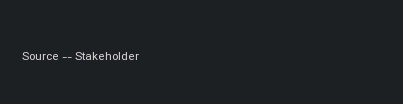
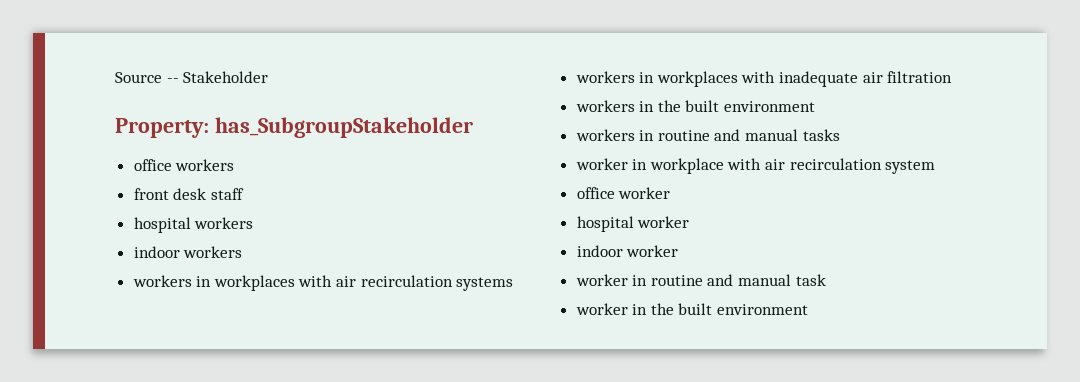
(140, 56) none -> [115,117,473,138] [133,159,235,171] [133,188,244,200] [133,217,254,233] [133,246,243,258] [132,275,514,291] [575,71,953,87] [575,100,816,112] [575,129,840,141] [575,158,936,174] [576,187,671,199] [576,216,690,232] [576,245,679,257] [575,274,826,286] [575,303,809,315] // Property: has_SubgroupStakeholder // office workers // front desk staff // hospital workers // indoor workers // workers in workplaces with air recirculation systems // workers in workplaces with inadequate air filtration // workers in the built environment // workers in routine and manual tasks // worker in workplace with air recirculation system // office worker // hospital worker // indoor worker // worker in routine and manual task // worker in the built environment

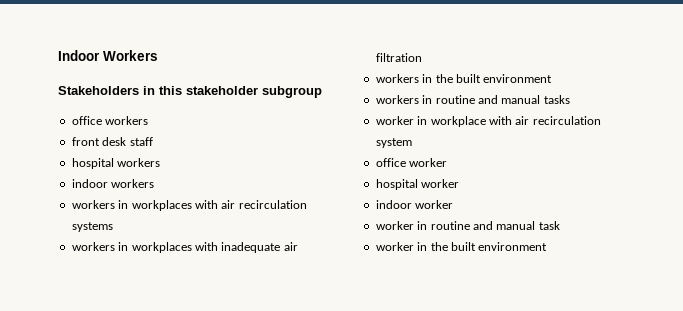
[115,71,269,83] [115,117,473,138] Source -- Stakeholder // Property: has_SubgroupStakeholder -> [58,50,158,61] [58,86,322,98] Indoor Workers // Stakeholders in this stakeholder subgroup

